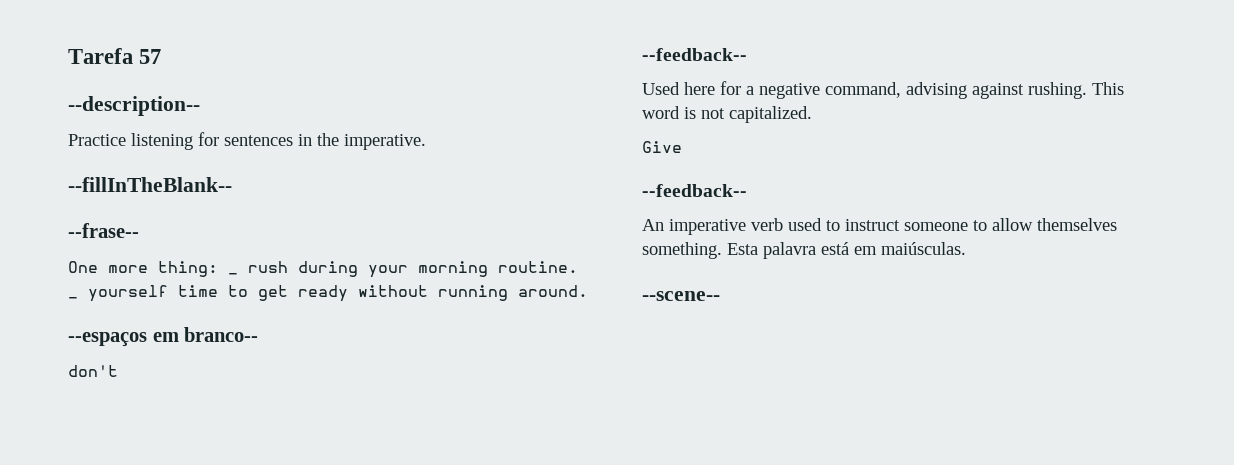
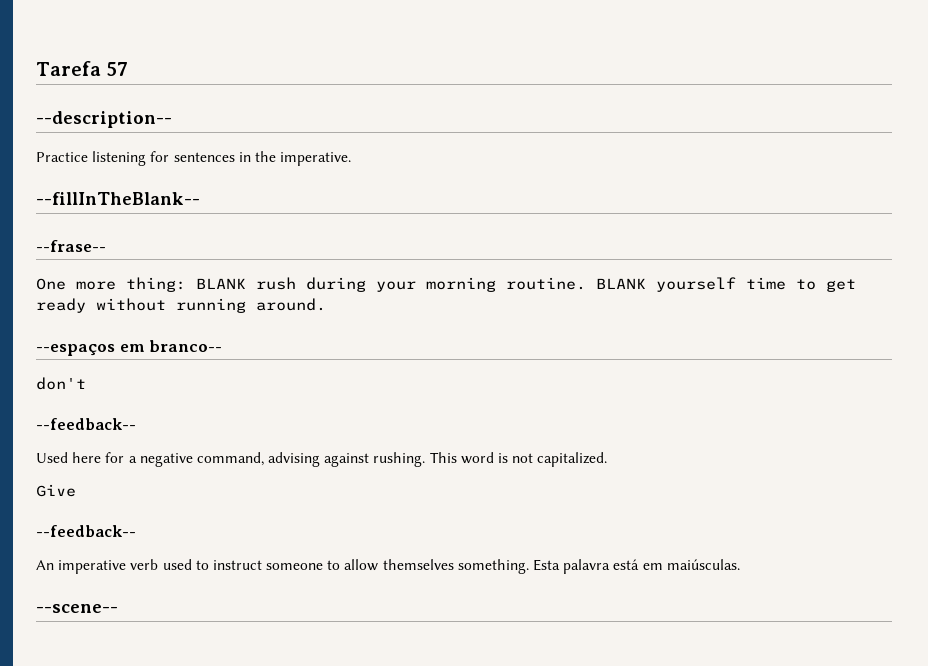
[228,273,238,275] _ -> [196,278,246,289] BLANK
[68,297,78,299] _ -> [596,278,646,289] BLANK

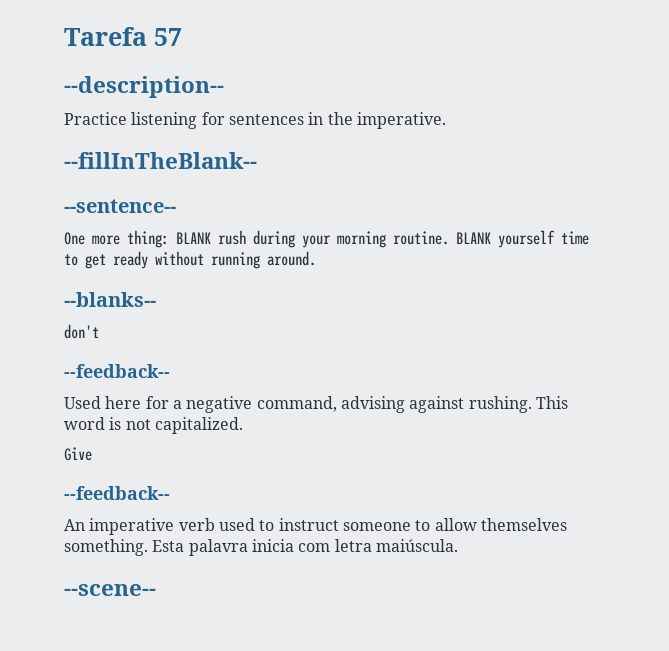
[36,240,106,252] --frase-- -> [64,199,176,213] --sentence--
[36,340,223,356] --espaços em branco-- -> [64,292,156,307] --blanks--
[613,559,740,570] está em maiúsculas. -> [251,539,458,552] inicia com letra maiúscula.

